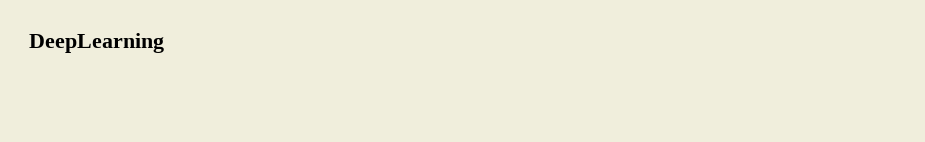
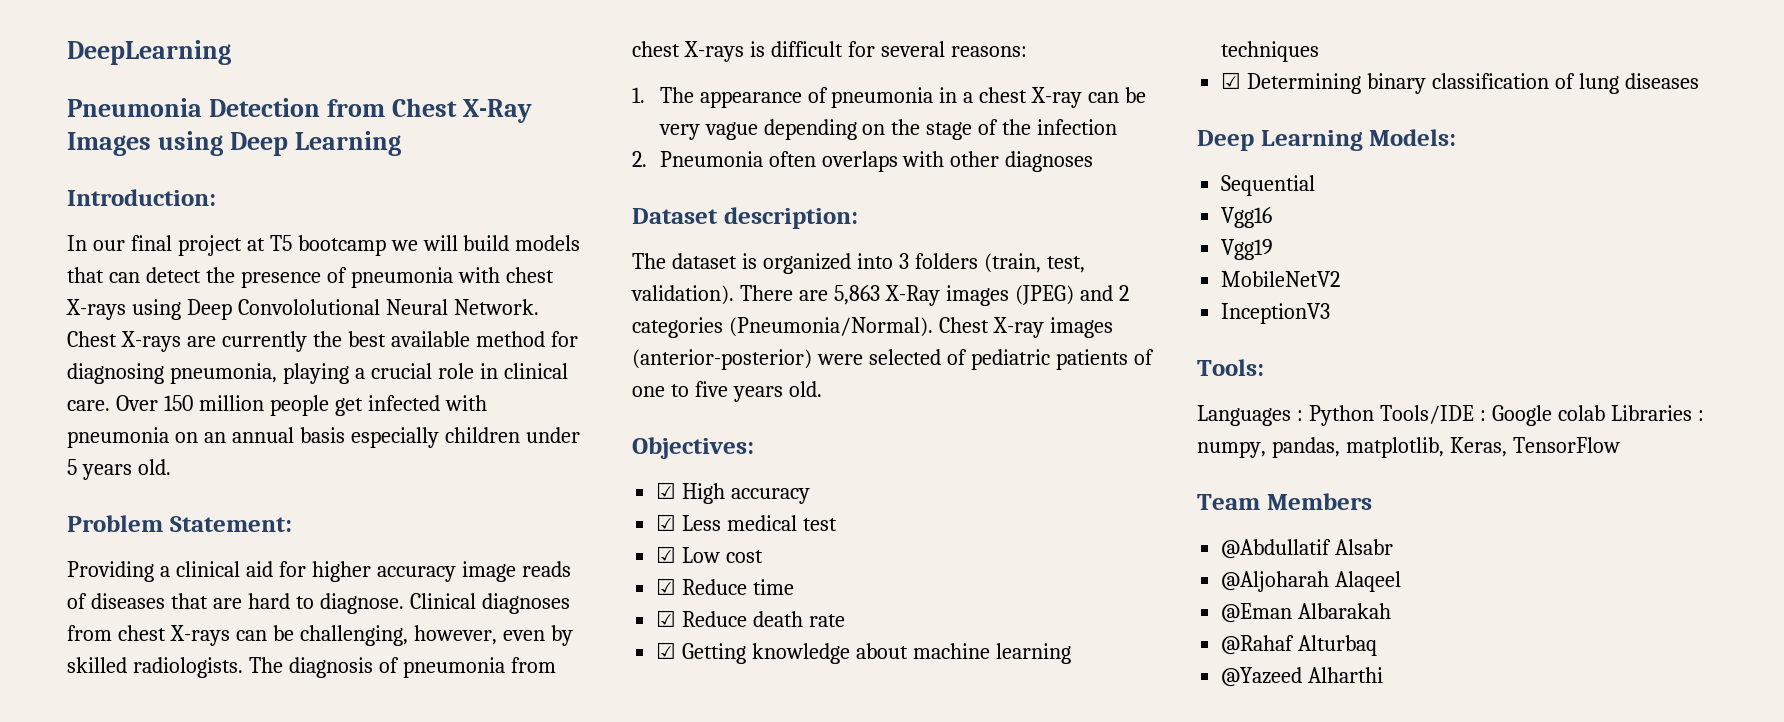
(164, 43) none -> [67,98,532,123] [67,131,401,156] [67,189,216,206] [67,235,581,256] [67,267,554,288] [66,299,539,320] [67,331,578,352] [67,363,568,384] [67,395,487,416] [67,427,580,448] [67,459,171,480] [67,515,292,532] [67,561,571,582] [67,593,570,614] [67,625,573,646] [67,657,556,678] [632,41,1027,62] [632,87,1147,108] [658,119,1118,140] [632,151,1094,172] [632,207,858,229] [632,253,1085,274] [631,285,1129,306] [632,317,1113,338] [632,349,1154,370] [632,381,822,402] [632,437,754,459] [656,482,811,504] [656,514,838,531] [656,546,764,563] [656,578,795,595] [656,610,846,627] [656,642,1071,664] [1221,41,1320,62] [1221,72,1699,94] [1197,129,1457,151] [1221,175,1316,196] [1221,207,1273,228] [1221,239,1274,260] [1221,271,1341,287] [1221,303,1331,324] [1197,359,1264,376] [1197,405,1704,426] [1197,437,1620,458] [1197,493,1372,510] [1221,539,1394,559] [1221,571,1402,592] [1221,603,1392,623] [1221,635,1378,656] [1221,667,1384,687] // Pneumonia Detection from Chest X-Ray Images using Deep Learning // Introduction: // In our final project at T5 bootcamp we will build models that can detect the presence of pneumonia with chest X-rays using Deep Convololutional Neural Network. Chest X-rays are currently the best available method for diagnosing pneumonia, playing a crucial role in clinical care. Over 150 million people get infected with pneumonia on an annual basis especially children under 5 years old. // Problem Statement: // Providing a clinical aid for higher accuracy image reads of diseases that are hard to diagnose. Clinical diagnoses from chest X-rays can be challenging, however, even by skilled radiologists. The diagnosis of pneumonia from chest X-rays is difficult for several reasons: // 1. The appearance of pneumonia in a chest X-ray can be very vague depending on the stage of the infection // 2. Pneumonia often overlaps with other diagnoses // Dataset description: // The dataset is organized into 3 folders (train, test, validation). There are 5,863 X-Ray images (JPEG) and 2 categories (Pneumonia/Normal). Chest X-ray images (anterior-posterior) were selected of pediatric patients of one to five years old. // Objectives: // ☑ High accuracy // ☑ Less medical test // ☑ Low cost // ☑ Reduce time // ☑ Reduce death rate // ☑ Getting knowledge about machine learning techniques // ☑ Determining binary classification of lung diseases // Deep Learning Models: // Sequential // Vgg16 // Vgg19 // MobileNetV2 // InceptionV3 // Tools: // Languages : Python Tools/IDE : Google colab Libraries : numpy, pandas, matplotlib, Keras, TensorFlow // Team Members // @Abdullatif Alsabr // @Aljoharah Alaqeel // @Eman Albarakah // @Rahaf Alturbaq // @Yazeed Alharthi

